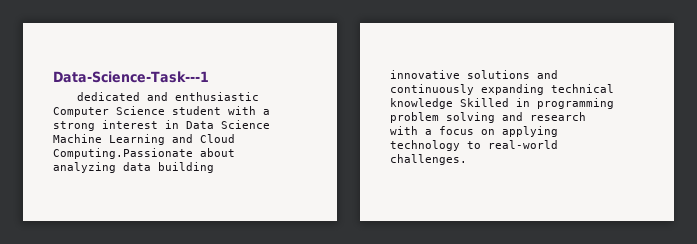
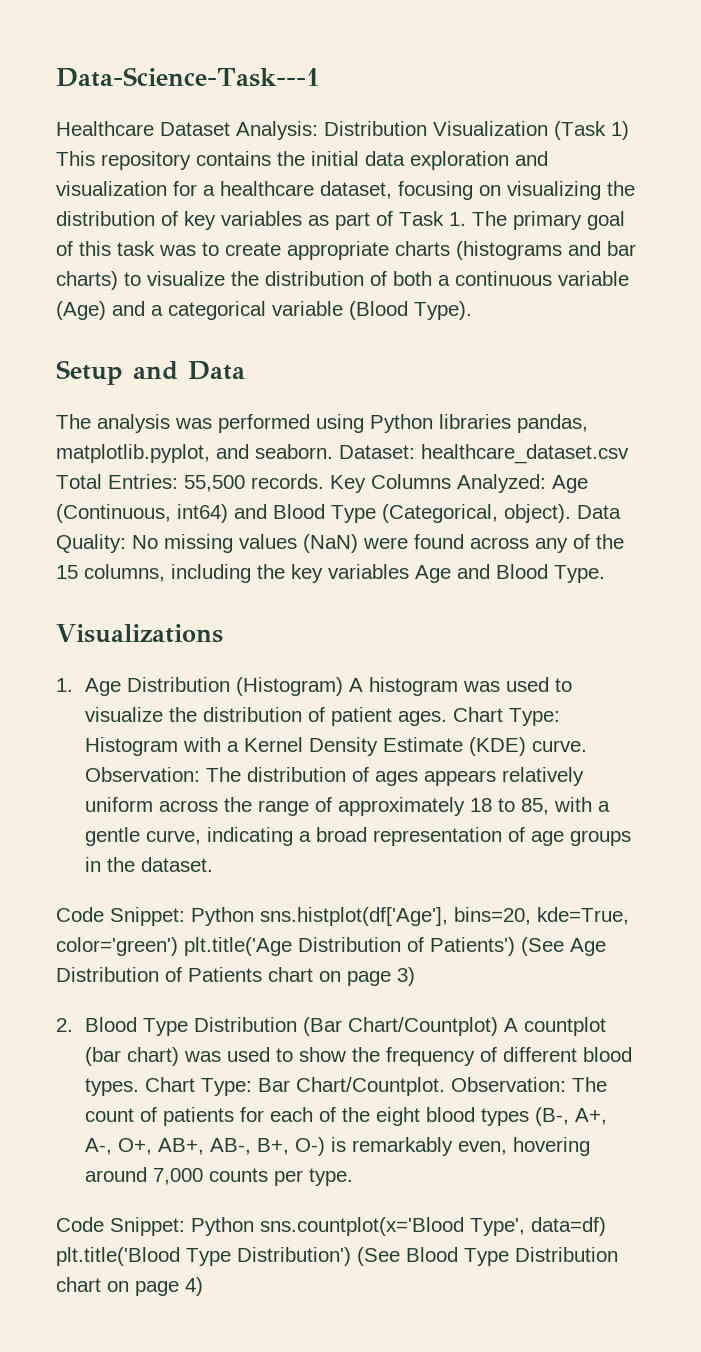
[77,92,260,101] [53,106,270,117] [53,120,270,131] [53,134,235,145] [53,148,235,159] [53,162,214,173] [390,70,558,79] [390,84,614,95] [390,98,614,109] [390,112,586,123] [390,126,558,137] [390,140,558,151] [390,154,467,165] dedicated and enthusiastic Computer Science student with a strong interest in Data Science Machine Learning and Cloud Computing.Passionate about analyzing data building innovative solutions and continuously expanding technical knowledge Skilled in programming problem solving and research with a focus on applying technology to real-world challenges. -> [56,121,629,140] [56,151,548,170] [56,181,635,200] [56,211,625,230] [56,241,636,260] [56,271,629,290] [56,301,472,320] [56,360,245,385] [56,414,588,433] [56,444,629,464] [56,474,588,493] [56,504,621,523] [56,534,624,553] [56,564,605,583] [56,624,223,643] [56,677,573,696] [85,707,561,726] [85,737,588,756] [85,767,585,786] [85,797,611,816] [85,827,632,846] [85,857,214,872] [56,907,629,926] [56,937,606,956] [56,967,415,986] [56,1017,607,1036] [85,1047,633,1066] [85,1077,608,1096] [85,1107,608,1126] [85,1137,591,1156] [85,1167,354,1186] [56,1217,606,1236] [56,1247,618,1266] [56,1277,203,1296] Healthcare Dataset Analysis: Distribution Visualization (Task 1) This repository contains the initial data exploration and visualization for a healthcare dataset, focusing on visualizing the distribution of key variables as part of Task 1. The primary goal of this task was to create appropriate charts (histograms and bar charts) to visualize the distribution of both a continuous variable (Age) and a categorical variable (Blood Type). // Setup and Data // The analysis was performed using Python libraries pandas, matplotlib.pyplot, and seaborn. Dataset: healthcare_dataset.csv Total Entries: 55,500 records. Key Columns Analyzed: Age (Continuous, int64) and Blood Type (Categorical, object). Data Quality: No missing values (NaN) were found across any of the 15 columns, including the key variables Age and Blood Type. // Visualizations // 1. Age Distribution (Histogram) A histogram was used to visualize the distribution of patient ages. Chart Type: Histogram with a Kernel Density Estimate (KDE) curve. Observation: The distribution of ages appears relatively uniform across the range of approximately 18 to 85, with a gentle curve, indicating a broad representation of age groups in the dataset. // Code Snippet: Python sns.histplot(df['Age'], bins=20, kde=True, color='green') plt.title('Age Distribution of Patients') (See Age Distribution of Patients chart on page 3) // 2. Blood Type Distribution (Bar Chart/Countplot) A countplot (bar chart) was used to show the frequency of different blood types. Chart Type: Bar Chart/Countplot. Observation: The count of patients for each of the eight blood types (B-, A+, A-, O+, AB+, AB-, B+, O-) is remarkably even, hovering around 7,000 counts per type. // Code Snippet: Python sns.countplot(x='Blood Type', data=df) plt.title('Blood Type Distribution') (See Blood Type Distribution chart on page 4)

